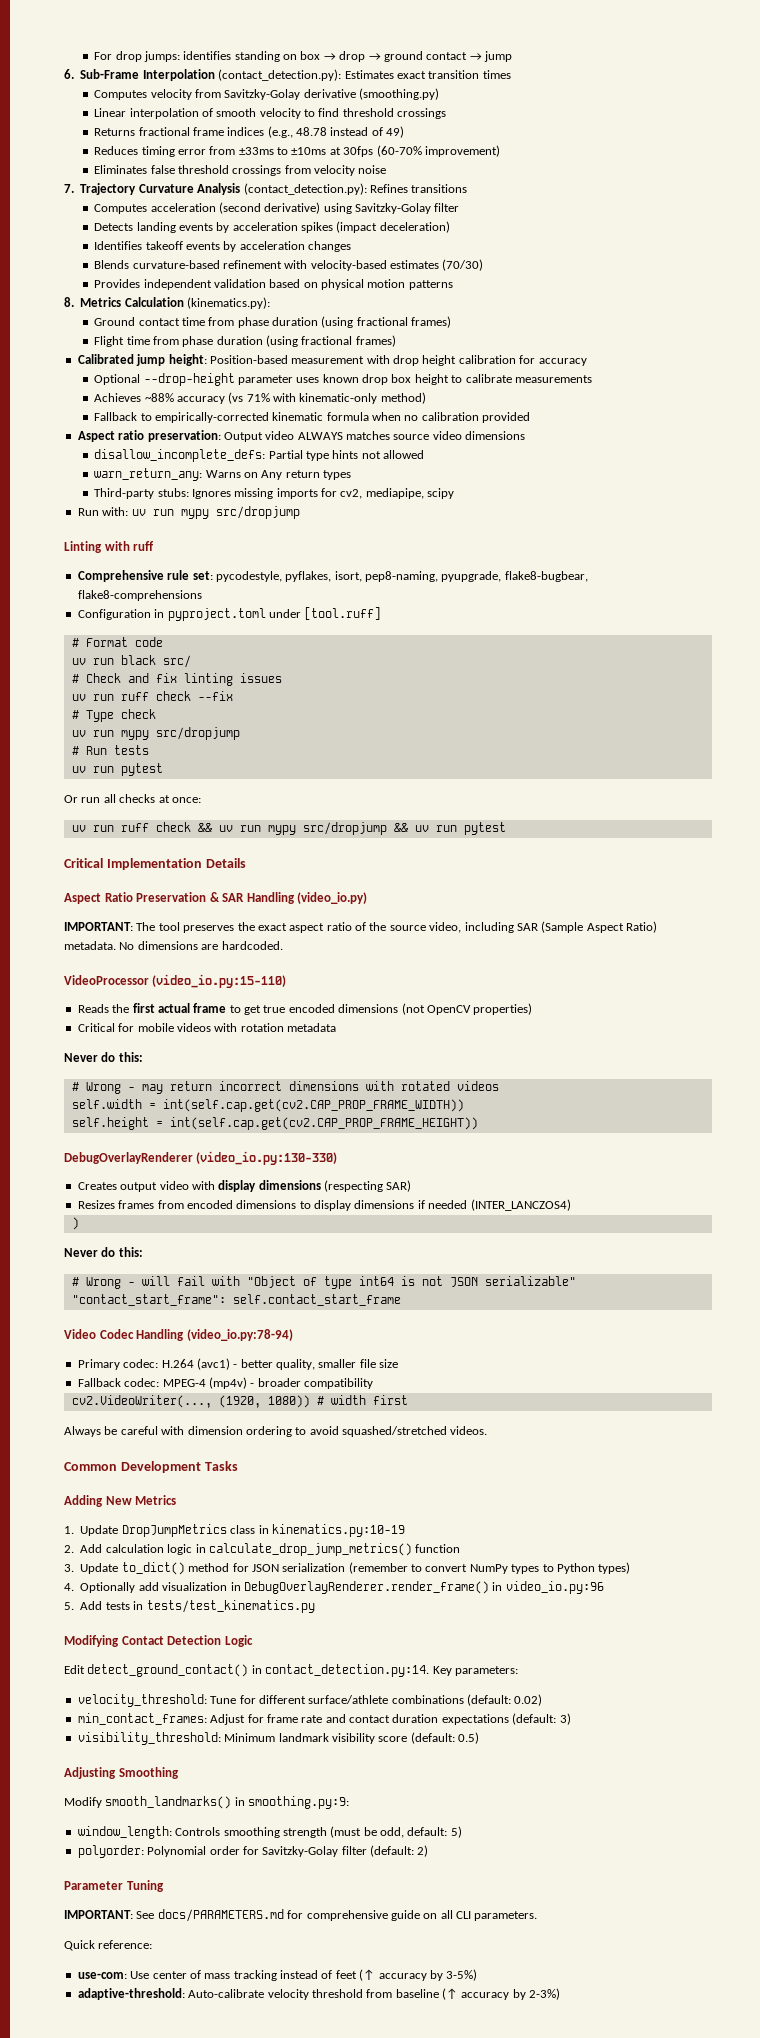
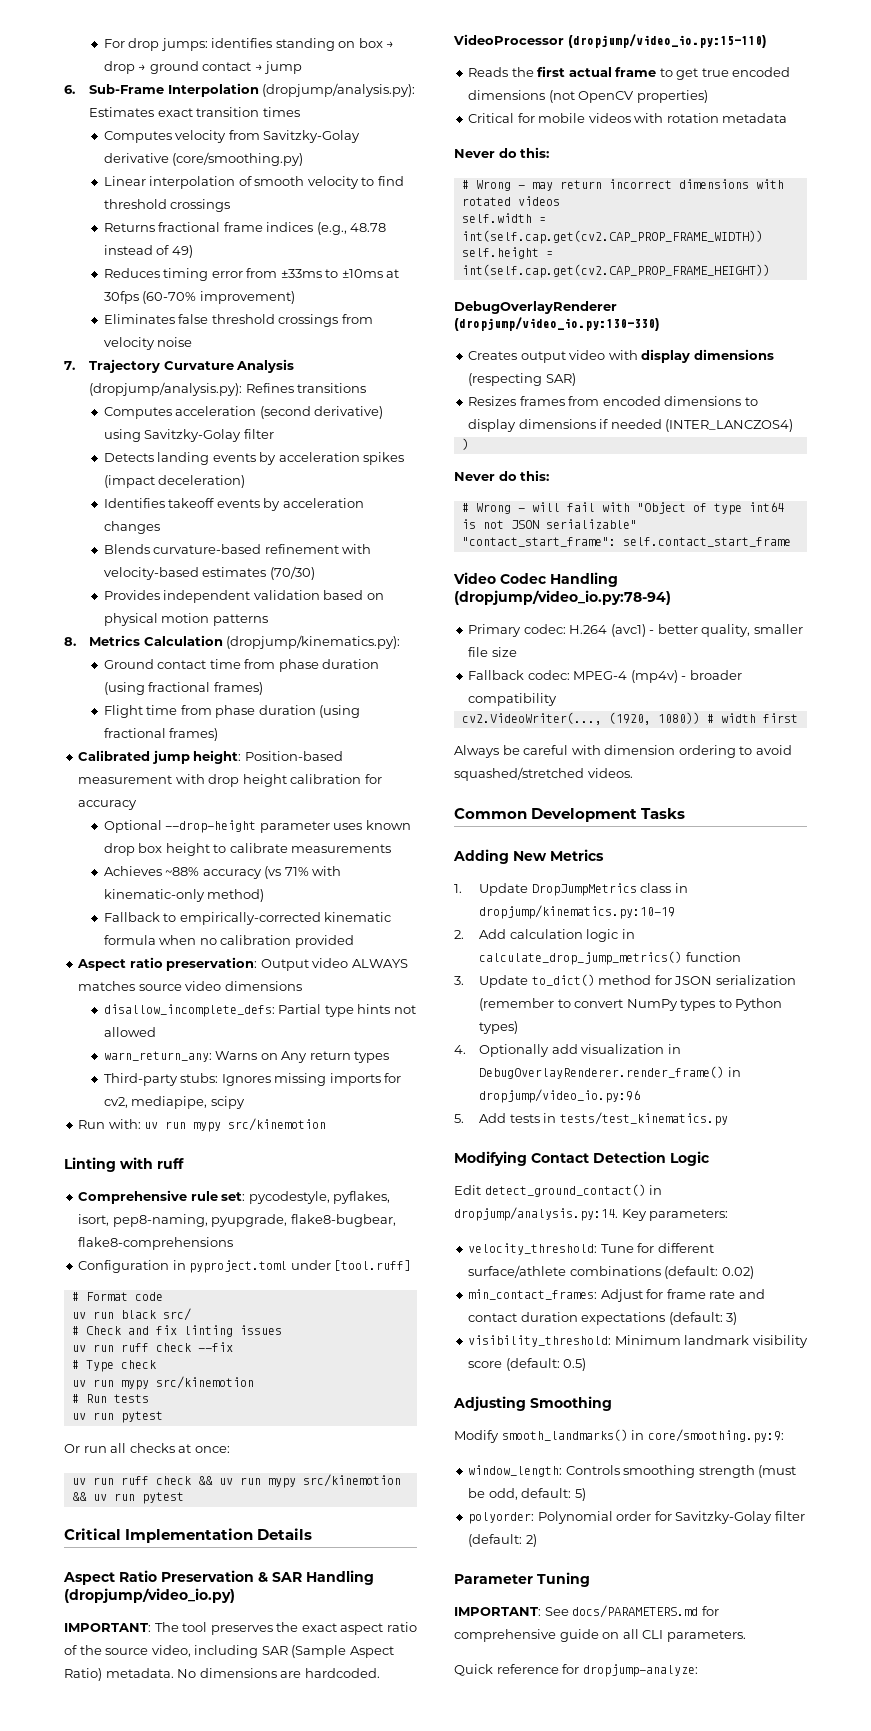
[218,69,342,81] (contact_detection.py): -> [262,83,416,97] (dropjump/analysis.py):
[359,88,440,100] (smoothing.py) -> [172,152,304,166] (core/smoothing.py)
[243,183,367,195] (contact_detection.py): -> [89,382,243,396] (dropjump/analysis.py):
[187,297,271,309] (kinematics.py): -> [226,635,401,649] (dropjump/kinematics.py):
[215,506,300,519] src/dropjump -> [228,1118,327,1131] src/kinemotion
[155,727,240,740] src/dropjump -> [155,1376,254,1389] src/kinemotion
[302,822,387,835] src/dropjump -> [302,1474,401,1487] src/kinemotion
[297,892,368,904] (video_io.py) -> [64,1588,235,1603] (dropjump/video_io.py)
[152,974,287,988] (video_io.py:15-110) -> [568,34,767,48] (dropjump/video_io.py:15-110)
[196,1151,338,1165] (video_io.py:130-330) -> [454,317,660,331] (dropjump/video_io.py:130-330)
[186,1329,293,1341] (video_io.py:78-94) -> [454,590,671,605] (dropjump/video_io.py:78-94)
[271,1524,405,1537] kinematics.py:10-19 -> [479,905,676,919] dropjump/kinematics.py:10-19
[505,1581,604,1594] video_io.py:96 -> [479,1089,641,1103] dropjump/video_io.py:96
[265,1664,430,1677] contact_detection.py:14. -> [454,1207,618,1221] dropjump/analysis.py:14.
[248,1796,350,1809] smoothing.py:9: -> [647,1429,784,1443] core/smoothing.py:9:
[98,1940,153,1949] [77,1969,478,1981] [77,1988,561,2000] reference: // use-com: Use center of mass tracking instead of feet (↑ accuracy by 3-5%) // adaptive-threshold: Auto-calibrate velocity threshold from baseline (↑ accuracy by 2-3%) -> [496,1664,698,1677] reference for dropjump-analyze:

